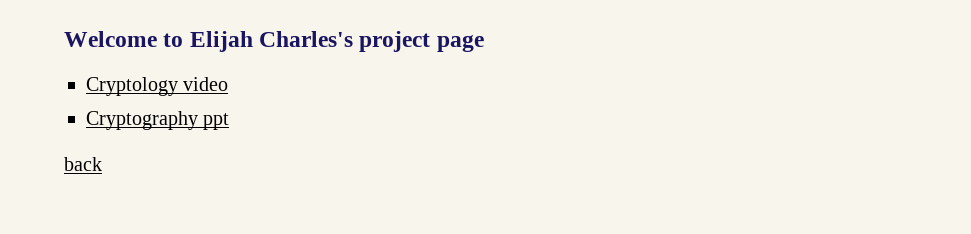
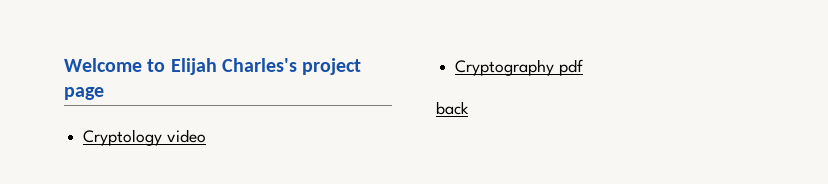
[203,113,230,130] ppt -> [558,59,583,76] pdf

